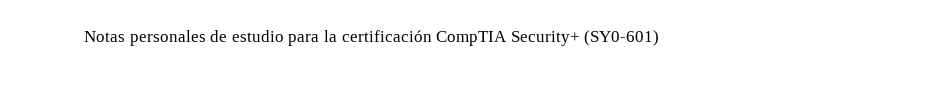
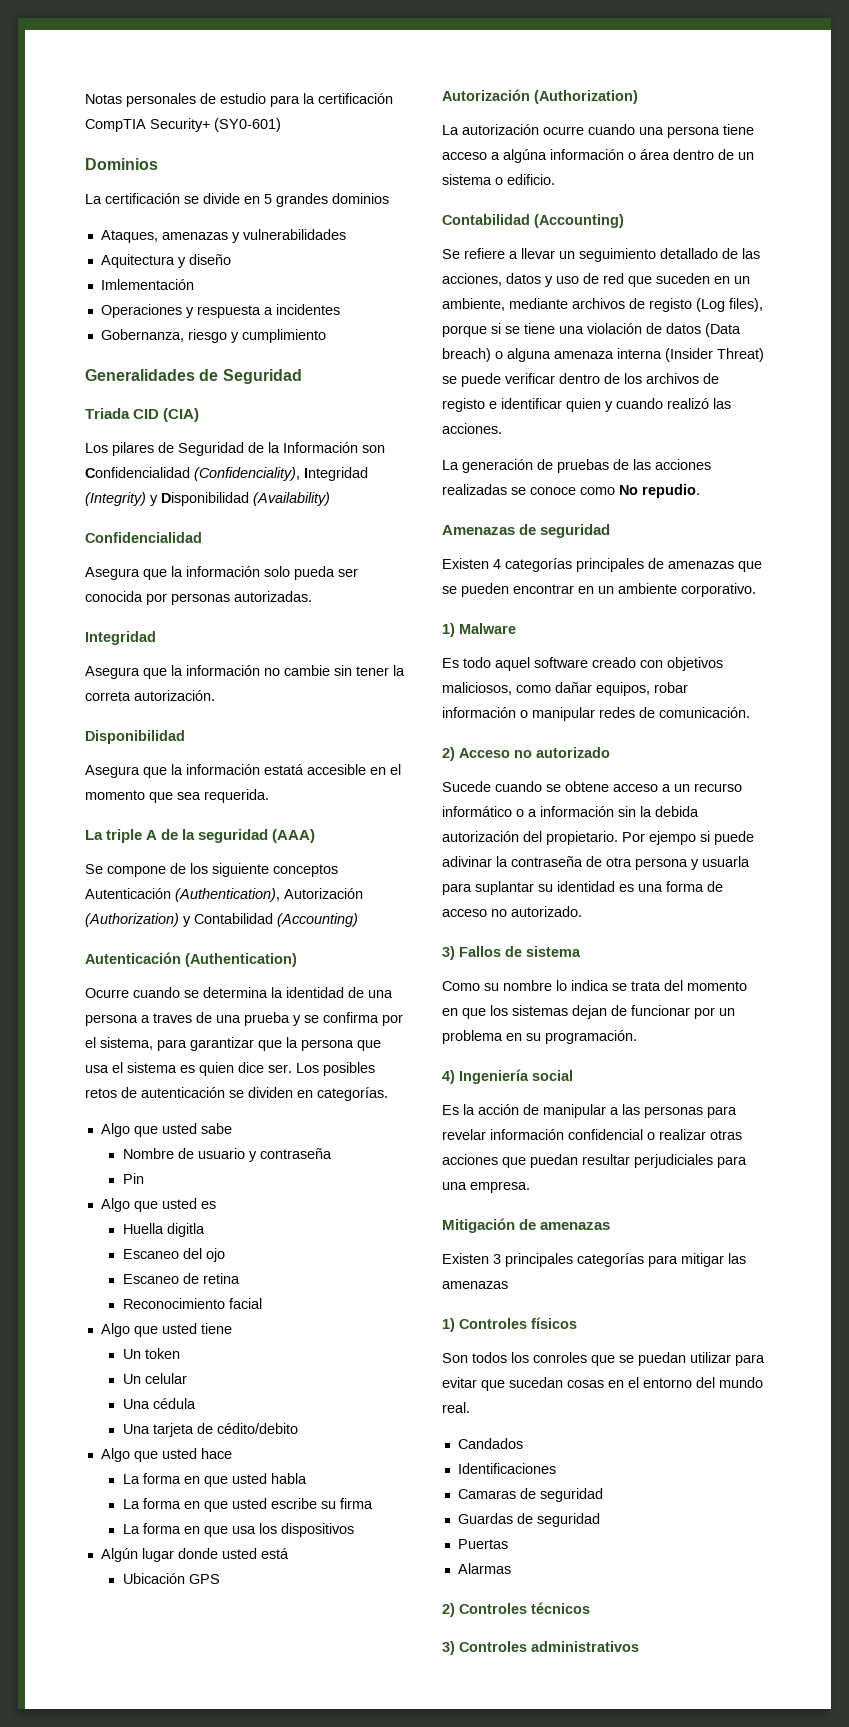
(660, 38) none -> [85,158,158,170] [85,193,389,207] [100,229,346,243] [100,254,231,268] [100,279,194,290] [100,304,340,318] [100,329,326,343] [85,369,302,384] [85,408,200,422] [85,442,385,456] [85,467,368,481] [85,492,330,506] [85,532,202,543] [85,566,358,580] [85,591,312,605] [85,631,156,645] [85,665,405,679] [85,690,215,701] [85,730,185,744] [85,764,401,778] [85,789,269,803] [85,829,316,843] [85,863,338,877] [85,888,363,902] [85,913,358,927] [85,952,297,967] [85,987,393,998] [85,1012,403,1026] [85,1037,381,1051] [85,1062,375,1076] [85,1087,388,1101] [100,1123,232,1137] [122,1148,332,1162] [122,1173,144,1184] [100,1198,216,1212] [122,1223,205,1237] [122,1248,225,1262] [122,1273,240,1284] [122,1298,262,1309] [100,1323,232,1337] [122,1348,180,1359] [122,1373,187,1384] [122,1398,196,1409] [122,1423,298,1437] [100,1448,232,1462] [122,1473,307,1487] [122,1498,373,1512] [122,1523,354,1537] [100,1548,289,1562] [122,1573,220,1584] [442,89,638,104] [442,124,754,138] [442,149,754,163] [442,174,555,185] [442,214,624,228] [442,248,760,262] [442,273,750,287] [442,298,763,312] [442,323,741,337] [442,348,764,362] [442,373,719,387] [442,398,731,412] [442,423,502,434] [442,459,711,473] [442,484,700,498] [442,524,611,538] [442,558,762,572] [442,583,756,597] [442,623,516,637] [442,657,723,671] [442,682,688,696] [442,707,750,721] [442,747,610,761] [442,781,742,792] [442,806,699,817] [442,831,754,845] [442,856,750,870] [442,881,723,895] [442,906,582,917] [442,946,581,960] [442,980,747,991] [442,1005,735,1019] [442,1030,637,1044] [442,1069,573,1084] [442,1104,737,1118] [442,1129,742,1140] [442,1154,747,1168] [442,1181,530,1193] [442,1218,611,1233] [442,1253,746,1267] [442,1281,508,1289] [442,1317,577,1332] [442,1352,765,1366] [442,1377,763,1391] [442,1402,470,1413] [457,1438,523,1449] [457,1463,556,1474] [457,1488,603,1502] [457,1513,600,1527] [457,1539,508,1549] [457,1563,511,1574] [442,1602,590,1617] [442,1641,639,1655] // Dominios // La certificación se divide en 5 grandes dominios // Ataques, amenazas y vulnerabilidades // Aquitectura y diseño // Imlementación // Operaciones y respuesta a incidentes // Gobernanza, riesgo y cumplimiento // Generalidades de Seguridad // Triada CID (CIA) // Los pilares de Seguridad de la Información son Confidencialidad (Confidenciality), Integridad (Integrity) y Disponibilidad (Availability) // Confidencialidad // Asegura que la información solo pueda ser conocida por personas autorizadas. // Integridad // Asegura que la información no cambie sin tener la correta autorización. // Disponibilidad // Asegura que la información estatá accesible en el momento que sea requerida. // La triple A de la seguridad (AAA) // Se compone de los siguiente conceptos Autenticación (Authentication), Autorización (Authorization) y Contabilidad (Accounting) // Autenticación (Authentication) // Ocurre cuando se determina la identidad de una persona a traves de una prueba y se confirma por el sistema, para garantizar que la persona que usa el sistema es quien dice ser. Los posibles retos de autenticación se dividen en categorías. // Algo que usted sabe // Nombre de usuario y contraseña // Pin // Algo que usted es // Huella digitla // Escaneo del ojo // Escaneo de retina // Reconocimiento facial // Algo que usted tiene // Un token // Un celular // Una cédula // Una tarjeta de cédito/debito // Algo que usted hace // La forma en que usted habla // La forma en que usted escribe su firma // La forma en que usa los dispositivos // Algún lugar donde usted está // Ubicación GPS // Autorización (Authorization) // La autorización ocurre cuando una persona tiene acceso a algúna información o área dentro de un sistema o edificio. // Contabilidad (Accounting) // Se refiere a llevar un seguimiento detallado de las acciones, datos y uso de red que suceden en un ambiente, mediante archivos de registo (Log files), porque si se tiene una violación de datos (Data breach) o alguna amenaza interna (Insider Threat) se puede verificar dentro de los archivos de registo e identificar quien y cuando realizó las acciones. // La generación de pruebas de las acciones realizadas se conoce como No repudio. // Amenazas de seguridad // Existen 4 categorías principales de amenazas que se pueden encontrar en un ambiente corporativo. // 1) Malware // Es todo aquel software creado con objetivos maliciosos, como dañar equipos, robar información o manipular redes de comunicación. // 2) Acceso no autorizado // Sucede cuando se obtene acceso a un recurso informático o a información sin la debida autorización del propietario. Por ejempo si puede adivinar la contraseña de otra persona y usuarla para suplantar su identidad es una forma de acceso no autorizado. // 3) Fallos de sistema // Como su nombre lo indica se trata del momento en que los sistemas dejan de funcionar por un problema en su programación. // 4) Ingeniería social // Es la acción de manipular a las personas para revelar información confidencial o realizar otras acciones que puedan resultar perjudiciales para una empresa. // Mitigación de amenazas // Existen 3 principales categorías para mitigar las amenazas // 1) Controles físicos // Son todos los conroles que se puedan utilizar para evitar que sucedan cosas en el entorno del mundo real. // Candados // Identificaciones // Camaras de seguridad // Guardas de seguridad // Puertas // Alarmas // 2) Controles técnicos // 3) Controles administrativos

